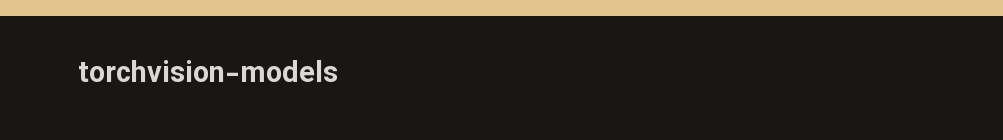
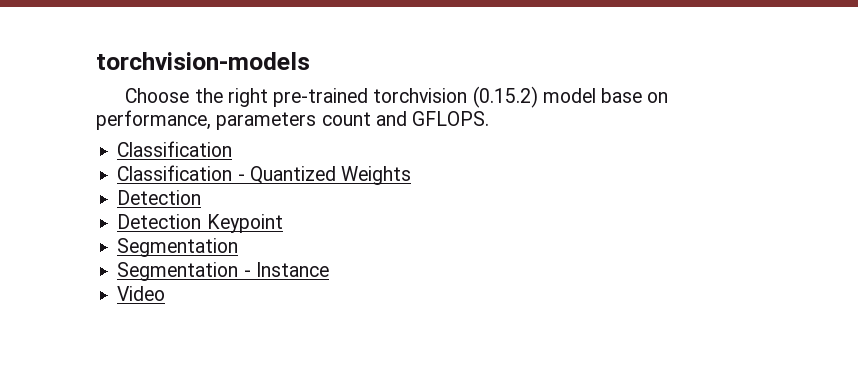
(338, 71) none -> [125,86,669,108] [96,110,490,130] [117,141,233,157] [117,165,412,185] [117,190,202,205] [117,214,283,233] [117,238,239,257] [117,262,329,281] [117,286,166,301] // Choose the right pre-trained torchvision (0.15.2) model base on performance, parameters count and GFLOPS. // Classification // Classification - Quantized Weights // Detection // Detection Keypoint // Segmentation // Segmentation - Instance // Video

